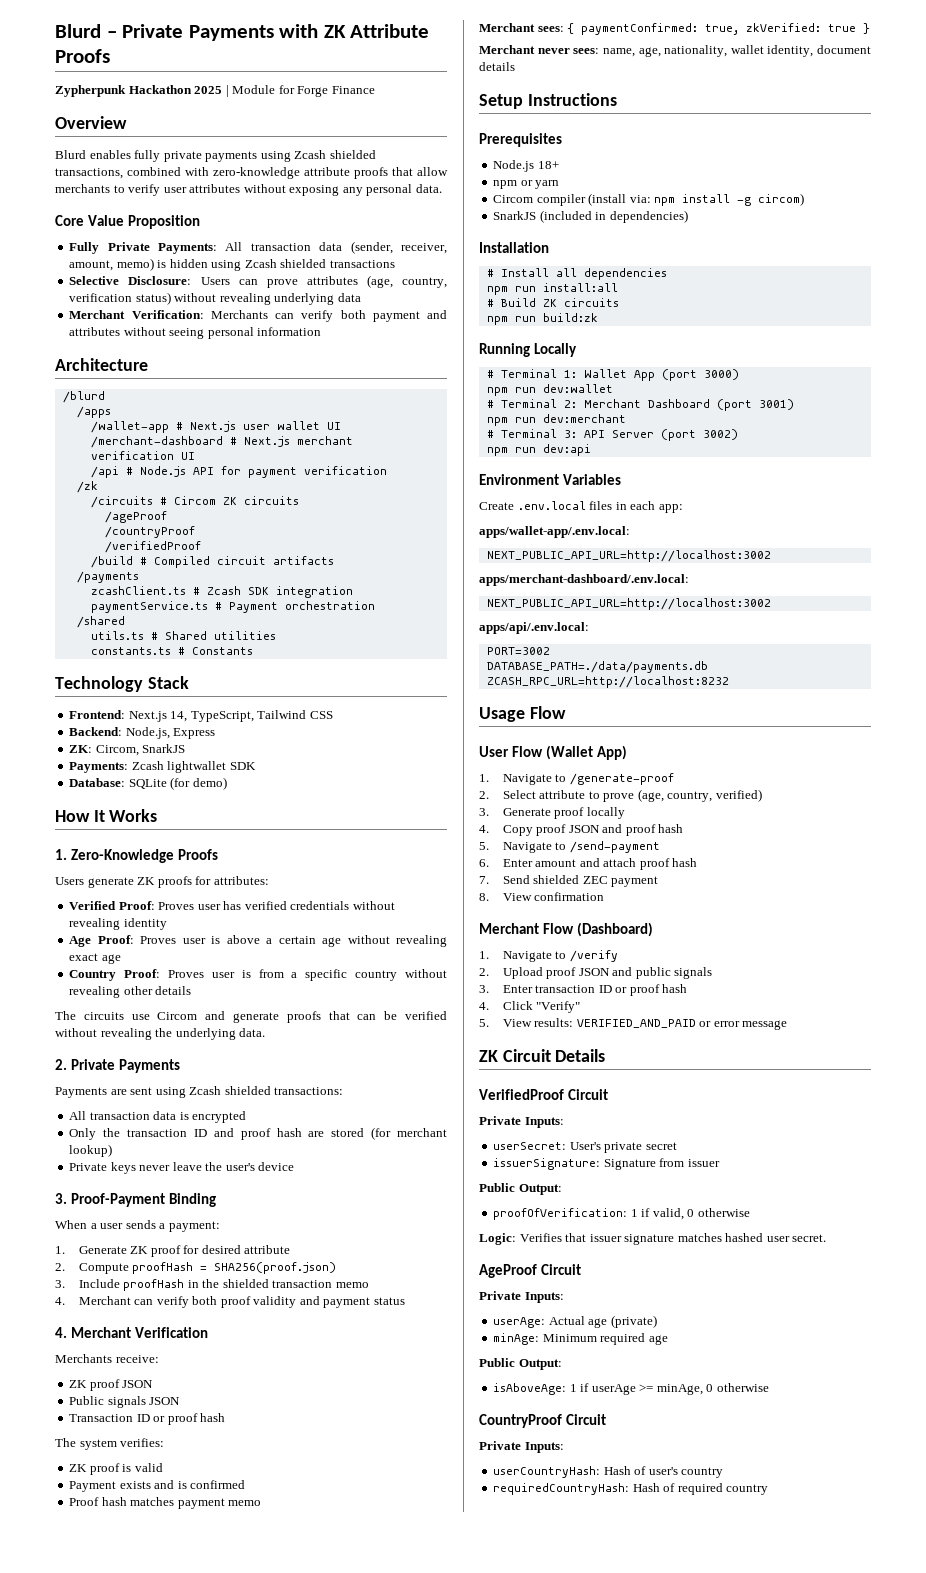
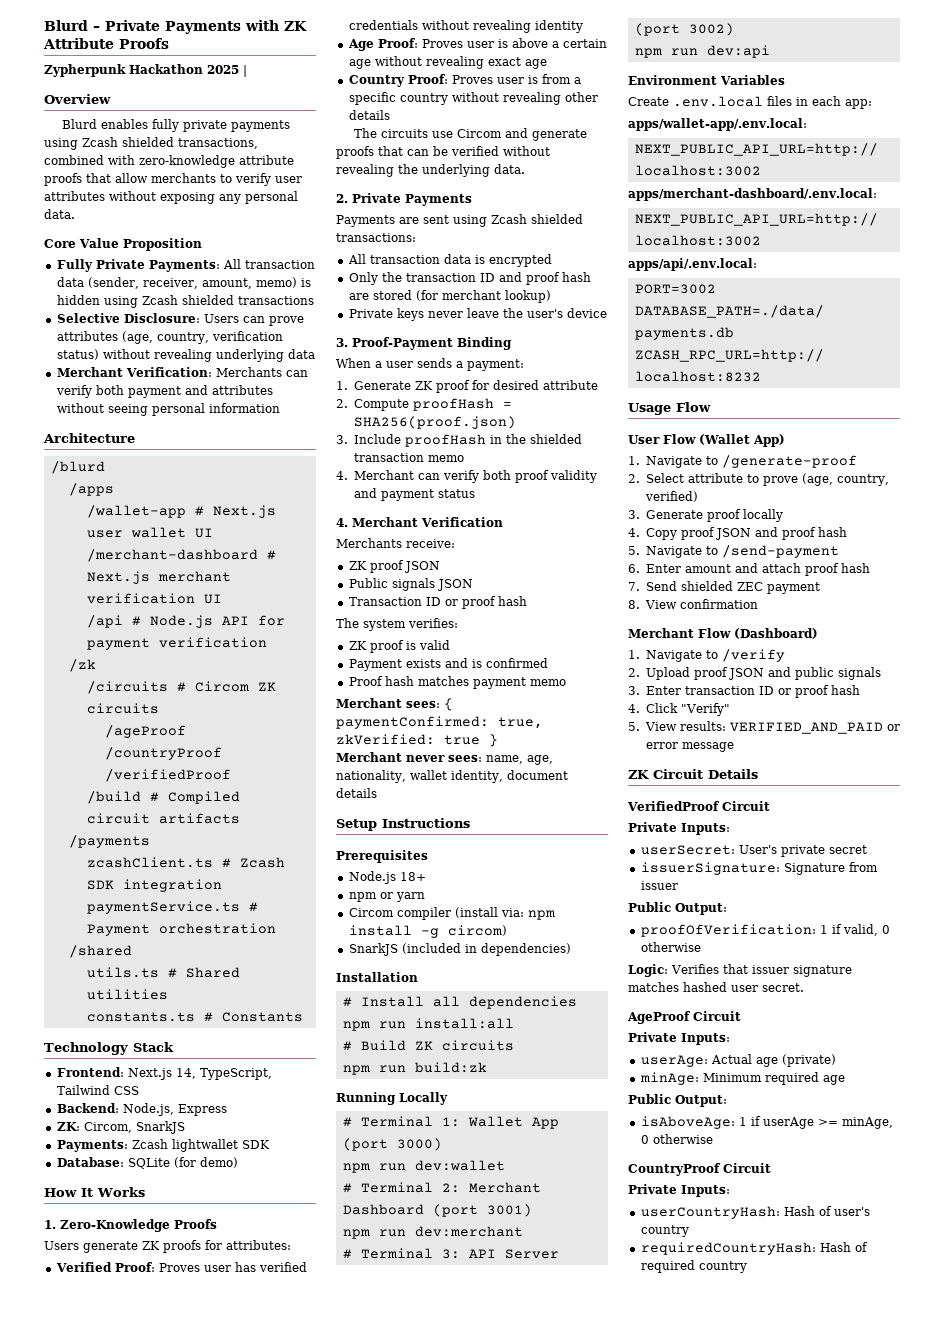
[232,85,375,97] Module for Forge Finance -> (247, 71) none

